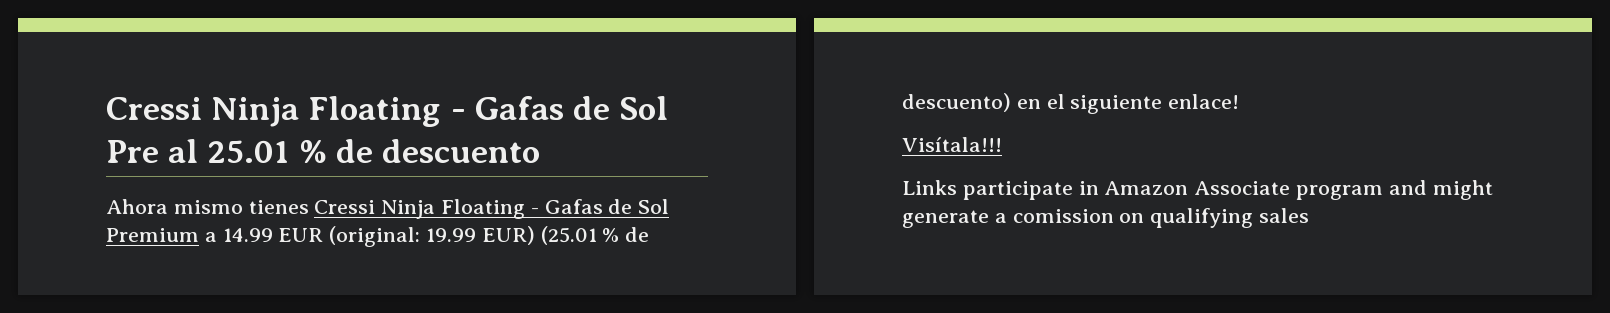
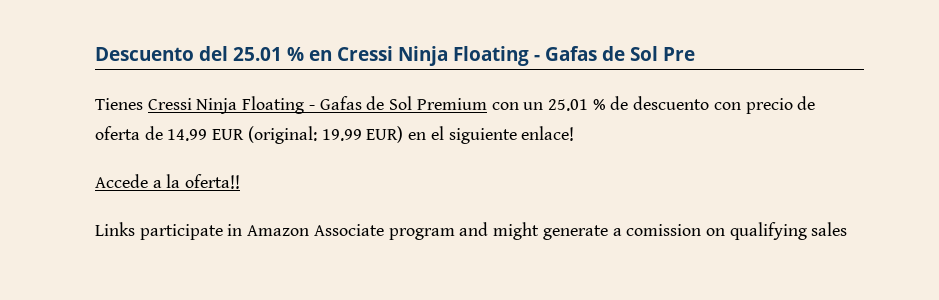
(106, 108) none -> [95,46,332,61] Descuento del 25.01 % en
[168,139,540,163] [106,199,309,214] al 25.01 % de descuento // Ahora mismo tienes -> [95,98,143,110] // Tienes
[204,232,217,242] a -> [491,96,816,114] [95,126,163,140] con un 25.01 % de descuento con precio de oferta de
[540,226,650,245] [902,93,1011,112] (25.01 % de descuento) -> (404, 134) none
[902,137,1002,152] Visítala!!! -> [95,174,241,189] Accede a la oferta!!

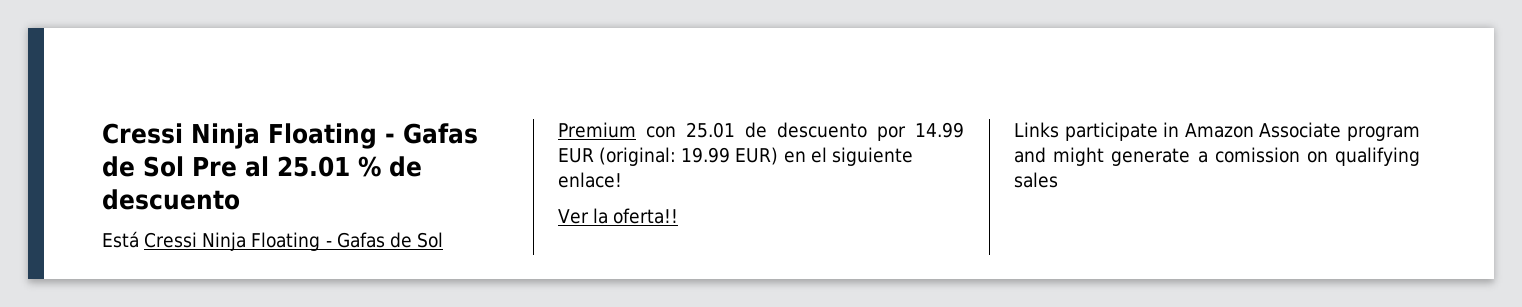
[95,46,332,61] Descuento del 25.01 % en -> (102, 133) none
[95,98,143,110] // Tienes -> [245,156,422,177] [102,189,240,210] [102,231,139,248] al 25.01 % de descuento // Está
[523,96,816,114] [95,126,163,140] un 25.01 % de descuento con precio de oferta de -> [686,122,906,141] 25.01 de descuento por
[95,174,162,188] Accede a -> [558,209,589,224] Ver

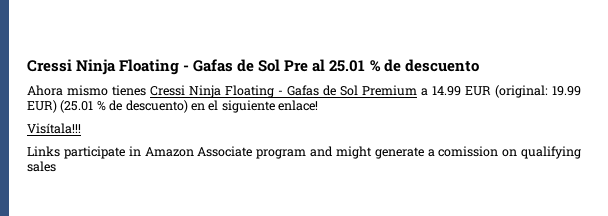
[102,231,139,248] Está -> [27,85,146,96] Ahora mismo tienes
[646,122,906,141] con 25.01 de descuento por -> [421,88,428,96] a
(779, 156) none -> [60,100,188,113] (25.01 % de descuento)
[558,208,679,224] Ver la oferta!! -> [27,123,81,134] Visítala!!!

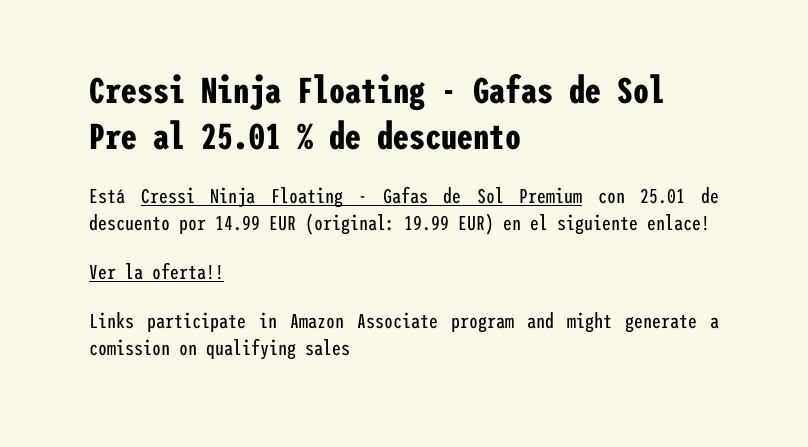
[27,85,146,96] Ahora mismo tienes -> [89,189,125,204] Está
[421,88,428,96] a -> [597,187,719,204] [89,214,206,234] con 25.01 de descuento por
[60,100,188,113] (25.01 % de descuento) -> (494, 224) none
[27,123,81,134] Visítala!!! -> [89,262,224,280] Ver la oferta!!

